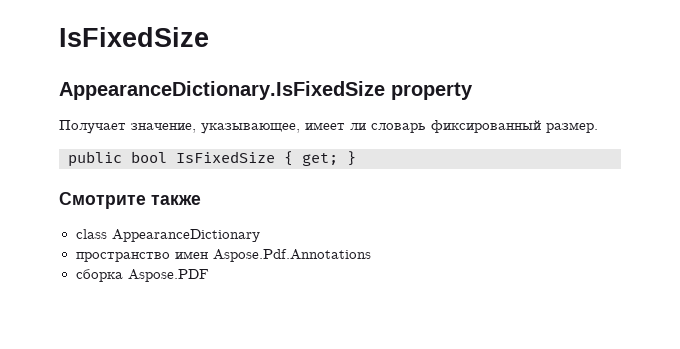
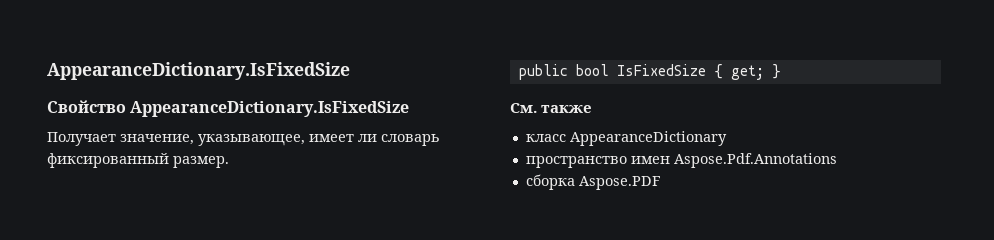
[59,27,209,47] [59,81,473,100] IsFixedSize // AppearanceDictionary.IsFixedSize property -> [47,62,350,80] [47,100,410,117] AppearanceDictionary.IsFixedSize // Свойство AppearanceDictionary.IsFixedSize
[59,192,146,209] Смотрите -> [510,103,537,113] См.
[75,229,107,239] class -> [525,134,566,142] класс

